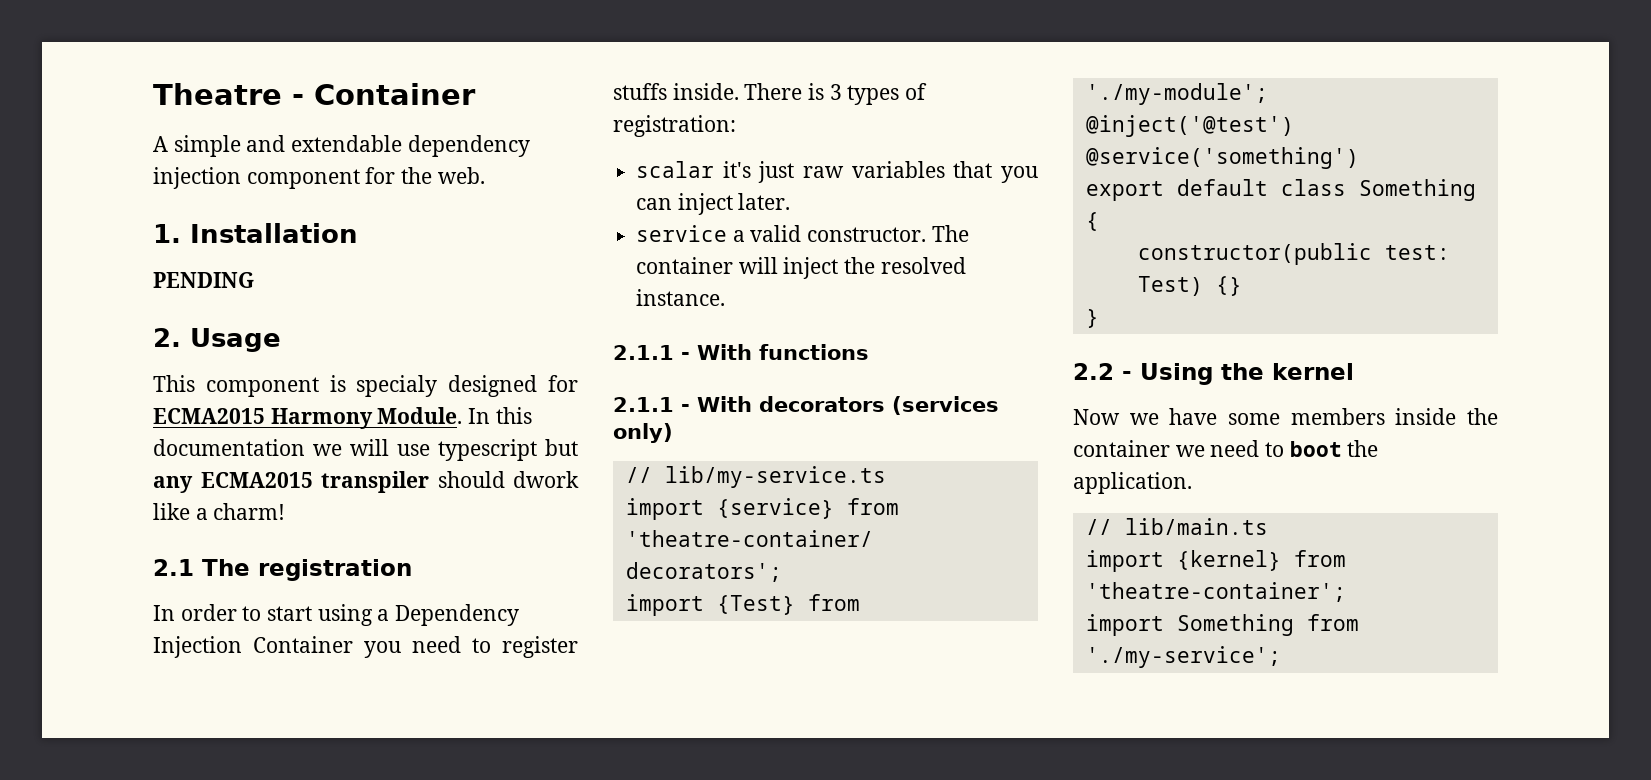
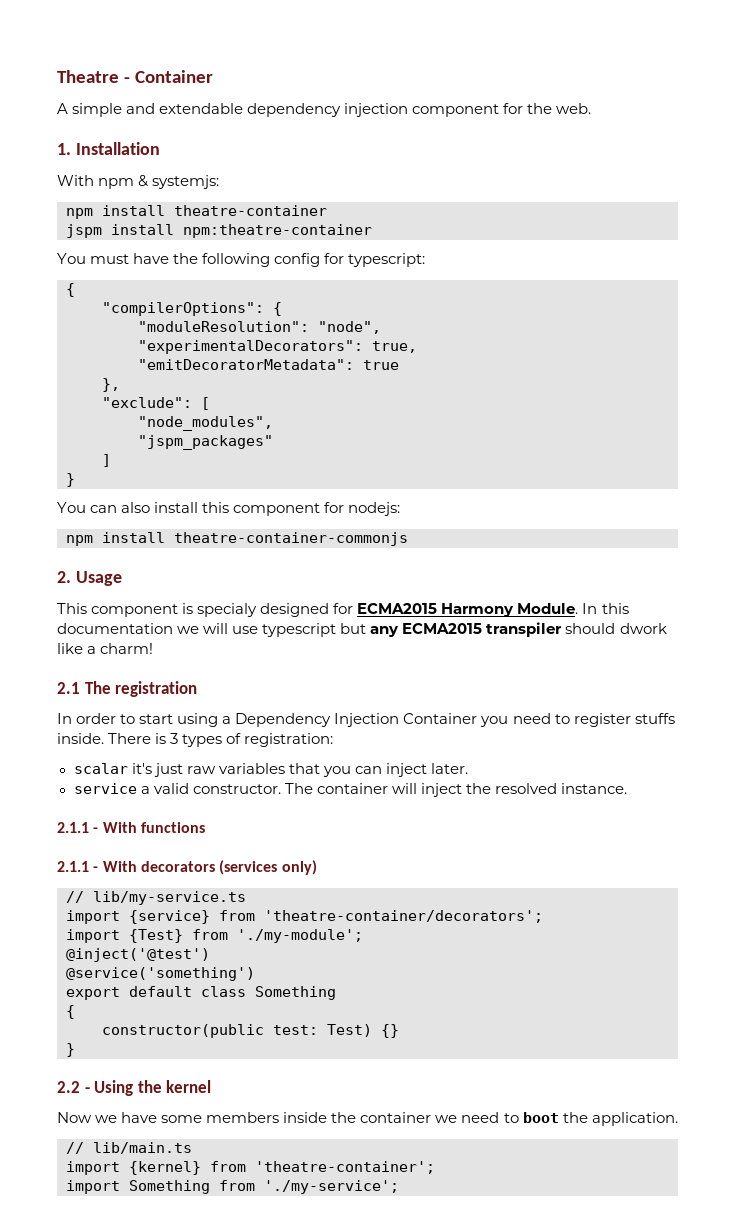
[153,272,254,288] PENDING -> [57,175,220,189] [66,205,327,219] [66,224,372,238] [57,253,426,267] [66,283,75,297] [102,302,282,316] [138,321,381,334] [138,340,417,354] [138,359,399,370] [102,378,120,392] [102,397,210,410] [138,416,273,431] [138,435,273,450] [102,454,111,467] [66,473,75,487] [57,502,401,516] [66,532,408,546] With npm & systemjs: // npm install theatre-container // jspm install npm:theatre-container // You must have the following config for typescript: // { // "compilerOptions": { // "moduleResolution": "node", // "experimentalDecorators": true, // "emitDecoratorMetadata": true // }, // "exclude": [ // "node_modules", // "jspm_packages" // ] // } // You can also install this component for nodejs: // npm install theatre-container-commonjs

